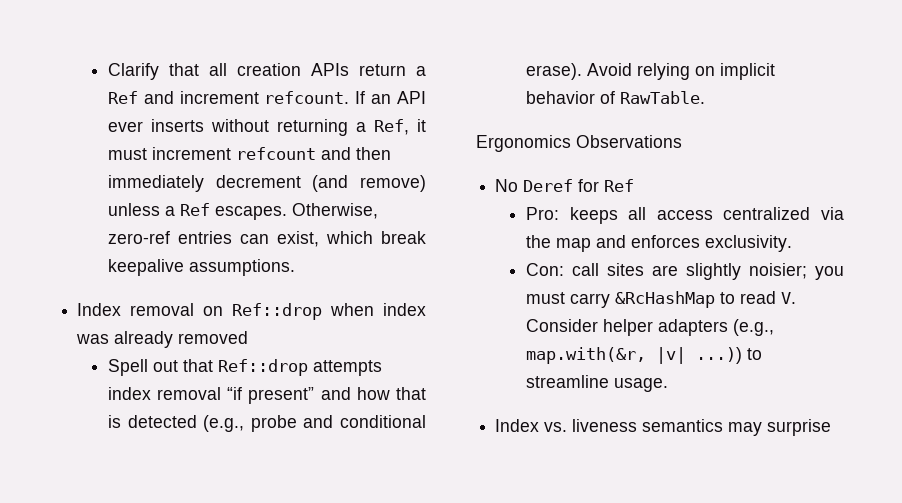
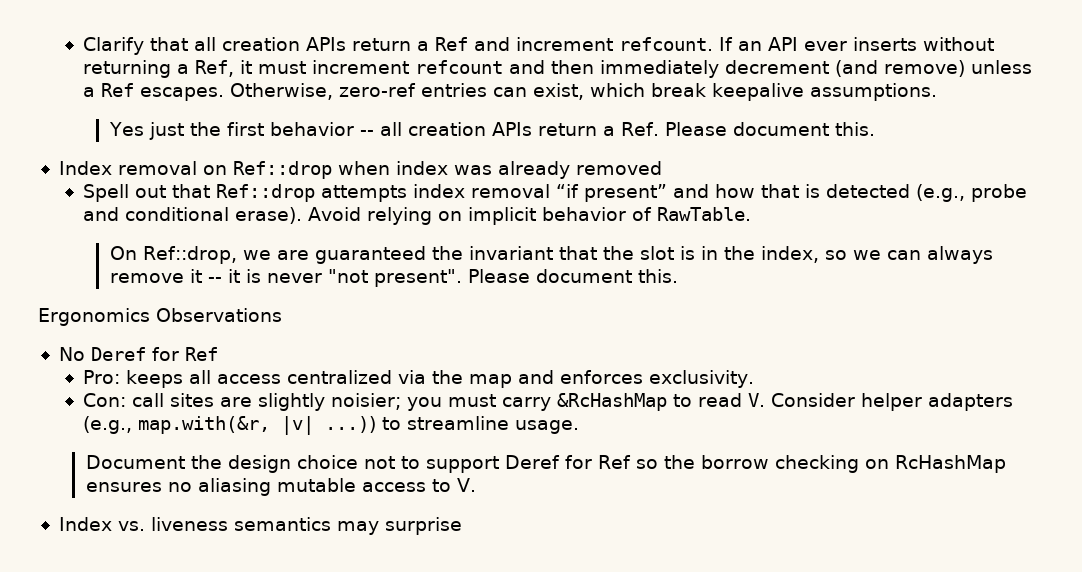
(295, 267) none -> [108,122,875,140] // Yes just the first behavior -- all creation APIs return a Ref. Please document this.
(705, 97) none -> [109,246,993,264] [109,269,678,287] // On Ref::drop, we are guaranteed the invariant that the slot is in the index, so we can always remove it -- it is never "not present". Please document this.
(668, 385) none -> [85,455,1006,473] [85,478,476,496] // Document the design choice not to support Deref for Ref so the borrow checking on RcHashMap ensures no aliasing mutable access to V.

